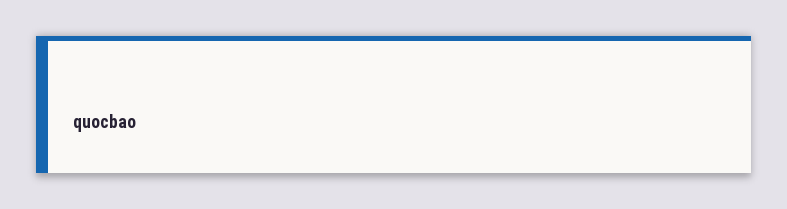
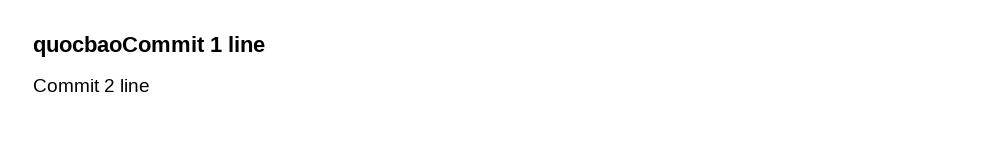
[73,114,136,132] quocbao -> [33,36,265,57] [33,79,151,92] quocbaoCommit 1 line // Commit 2 line

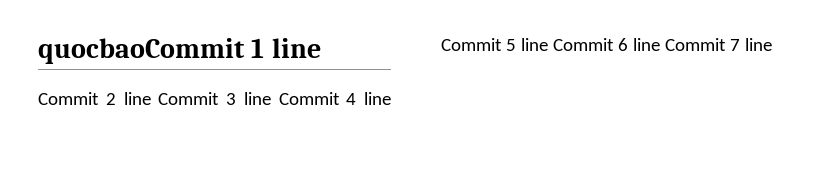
(151, 85) none -> [158,92,391,105] [441,38,772,51] Commit 3 line Commit 4 line Commit 5 line Commit 6 line Commit 7 line

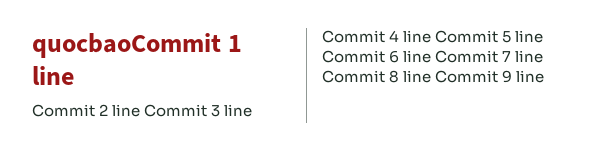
(772, 44) none -> [322,70,545,83] Commit 8 line Commit 9 line

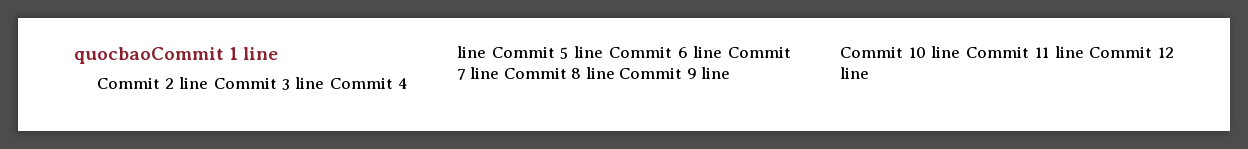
(545, 76) none -> [840,46,1174,58] [840,67,869,79] Commit 10 line Commit 11 line Commit 12 line

